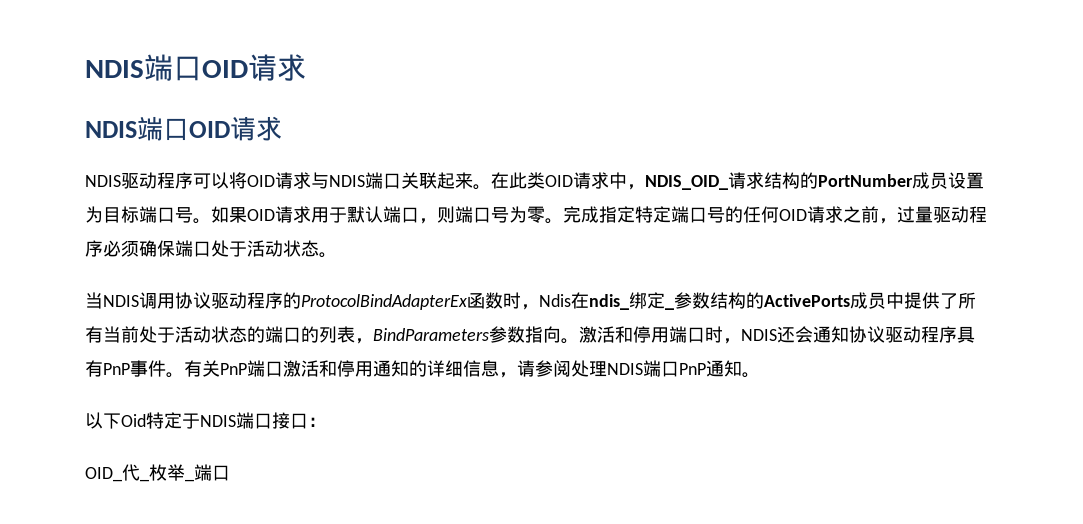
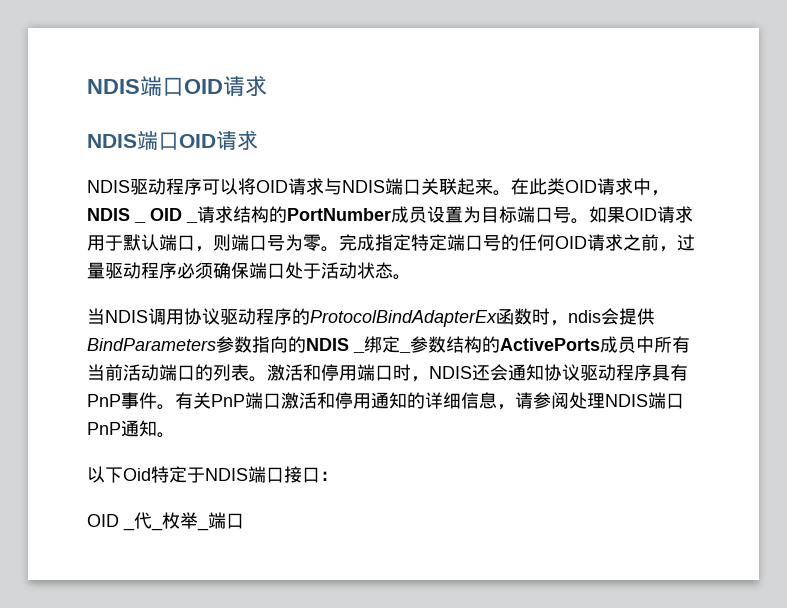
[645,175,728,190] NDIS_OID_ -> [87,208,130,221] [134,221,146,223] [150,208,182,221] [186,221,198,223] NDIS _ OID _
[539,292,629,310] Ndis在ndis_ -> [568,308,655,325] [87,336,349,353] [353,351,365,353] ndis会提供BindParameters参数指向的NDIS _
[904,292,958,309] 提供了 -> (654, 344) none
[139,326,561,344] 处于活动状态的端口的列表，BindParameters参数指向 -> [123,364,249,381] 活动端口的列表
[85,467,122,482] OID_ -> [87,514,119,527] [123,527,135,531] OID _

